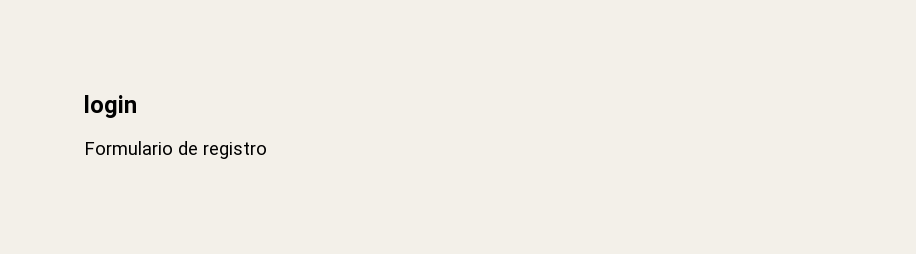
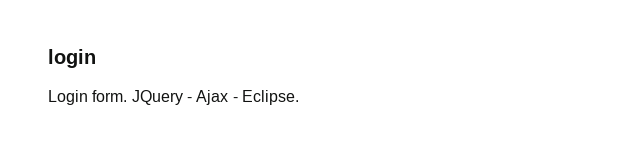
[84,141,267,159] Formulario de registro -> [48,90,299,105] Login form. JQuery - Ajax - Eclipse.

